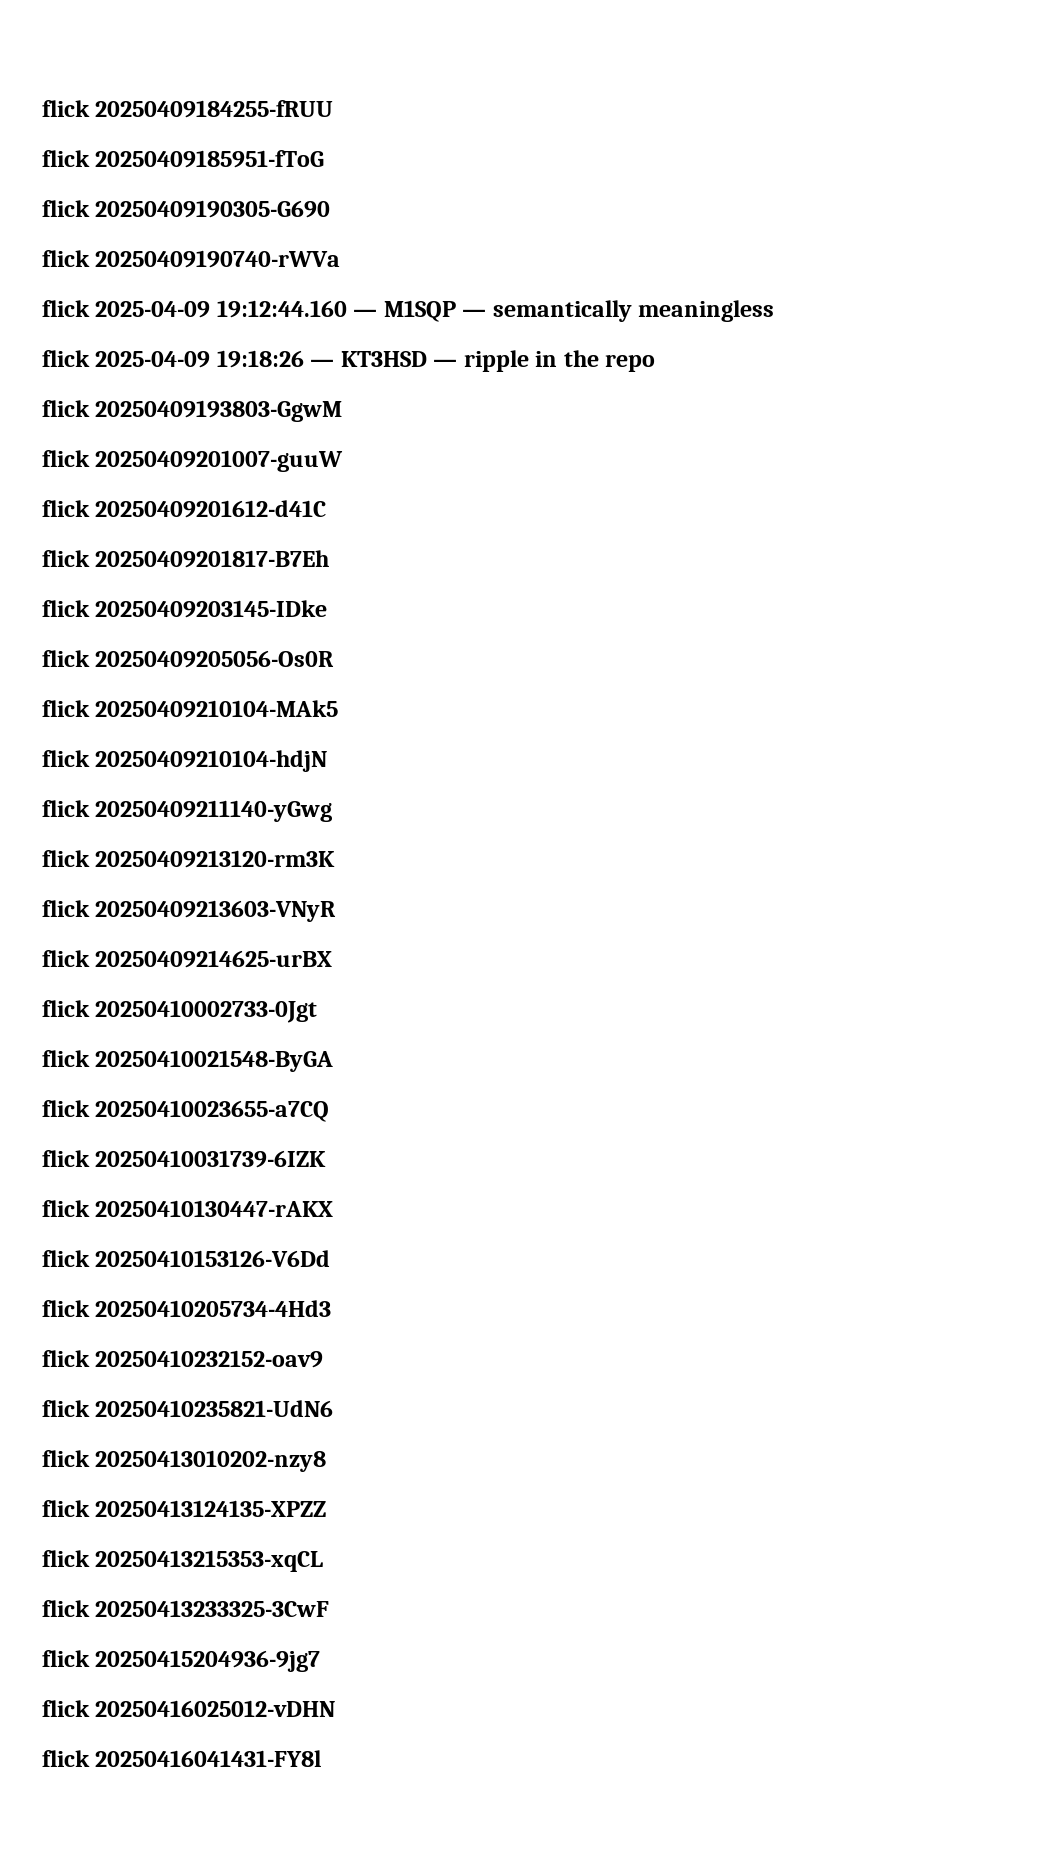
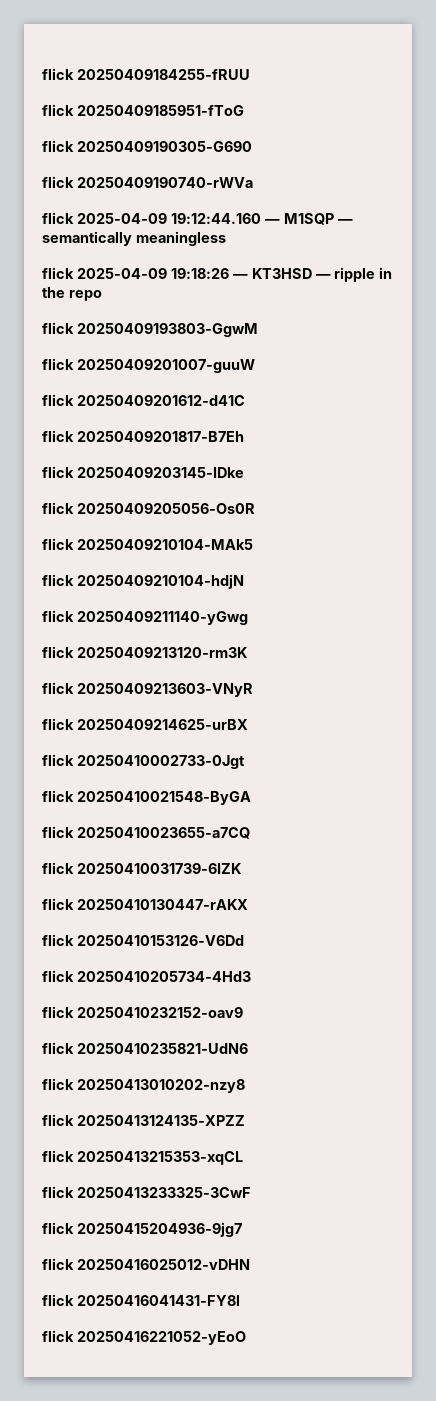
(322, 1758) none -> [42,1330,246,1345] // flick 20250416221052-yEoO

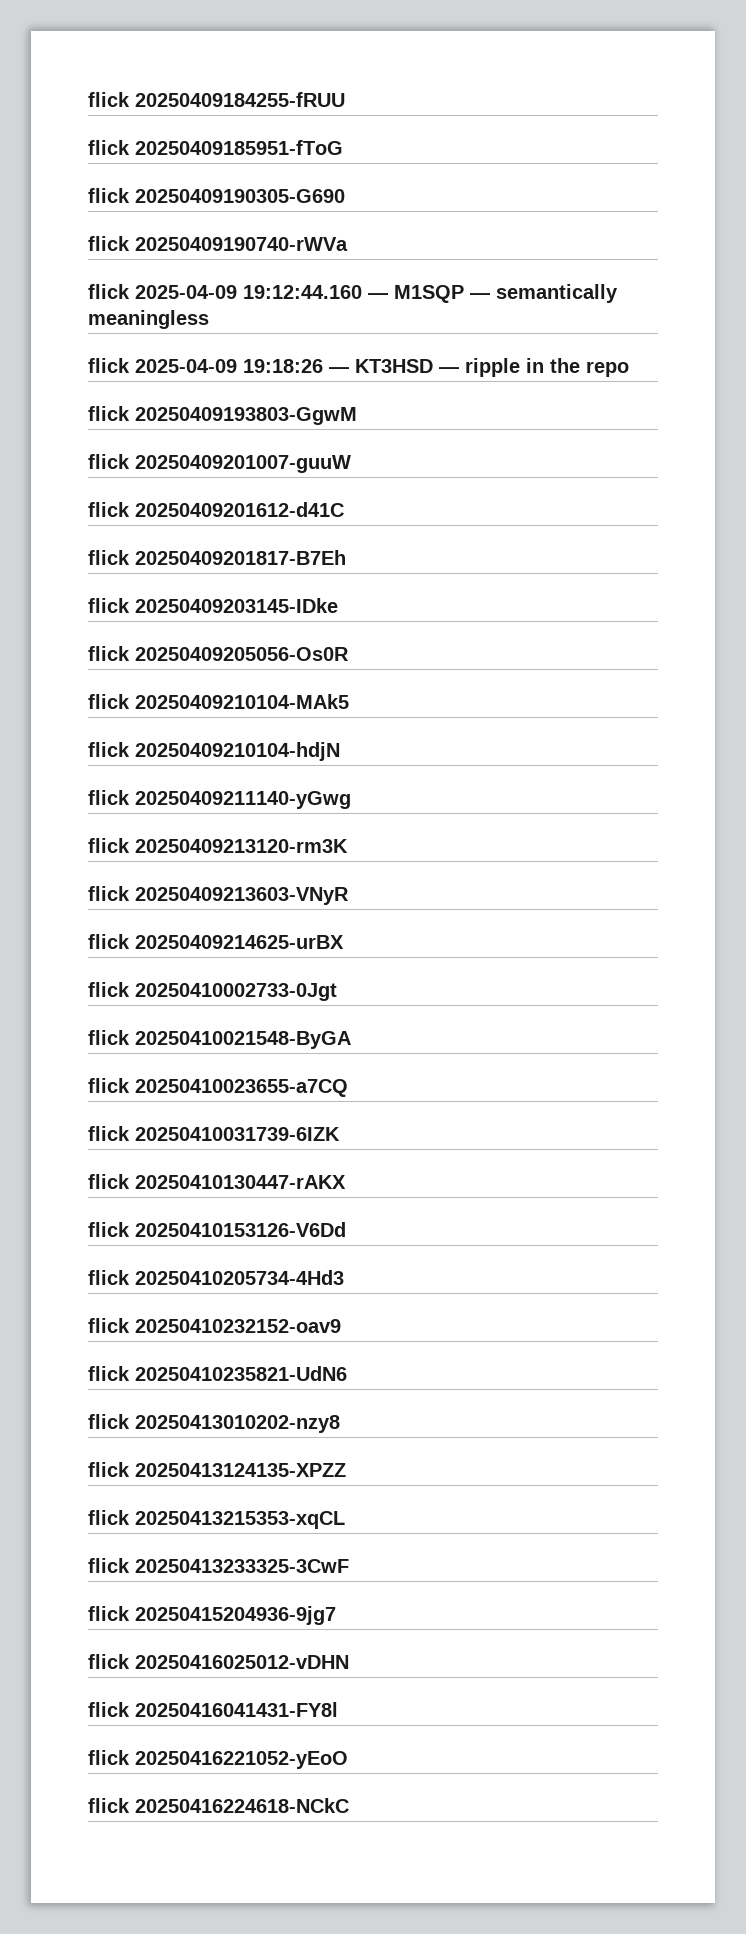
(246, 1338) none -> [88,1798,349,1813] // flick 20250416224618-NCkC

